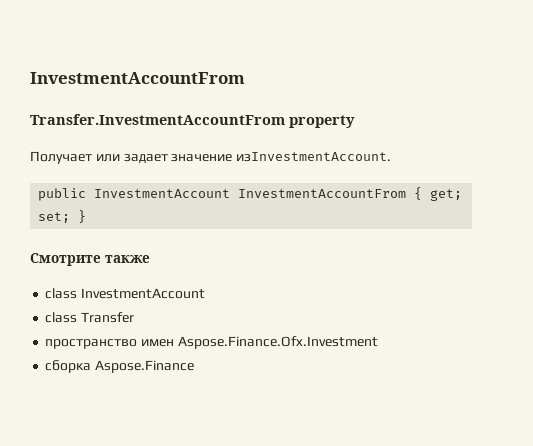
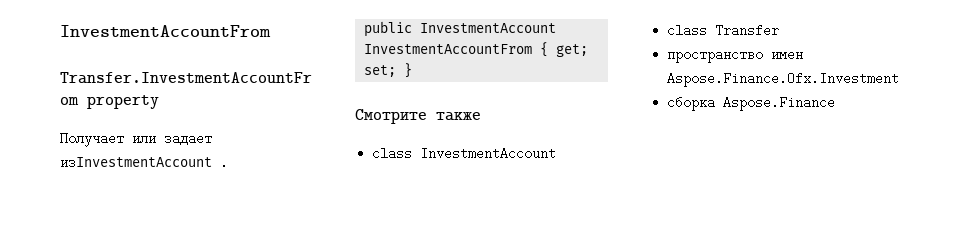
[171,152,392,162] значение изInvestmentAccount. -> [60,154,228,170] изInvestmentAccount .

